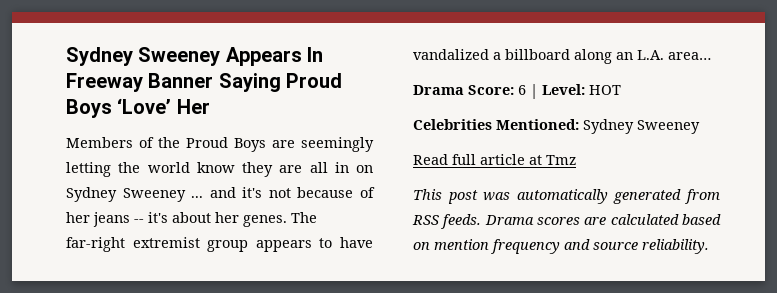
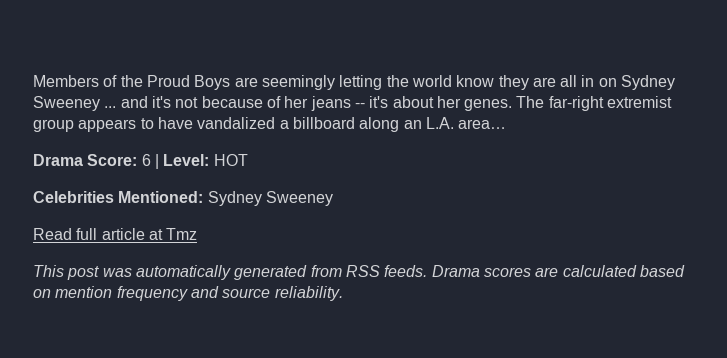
[66,47,324,66] [66,73,343,92] [66,98,210,118] Sydney Sweeney Appears In Freeway Banner Saying Proud Boys ‘Love’ Her // -> (33, 81) none

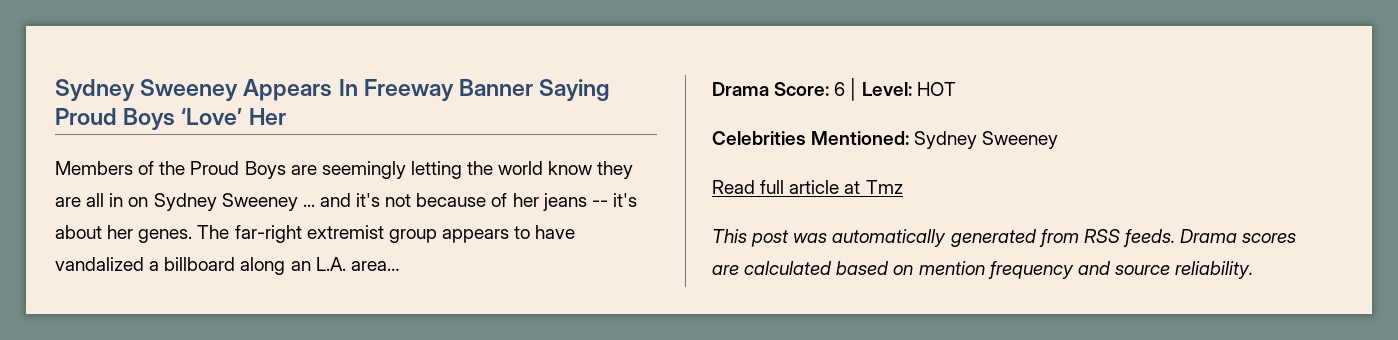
(33, 81) none -> [55,79,611,101] [55,108,286,130] Sydney Sweeney Appears In Freeway Banner Saying Proud Boys ‘Love’ Her //

